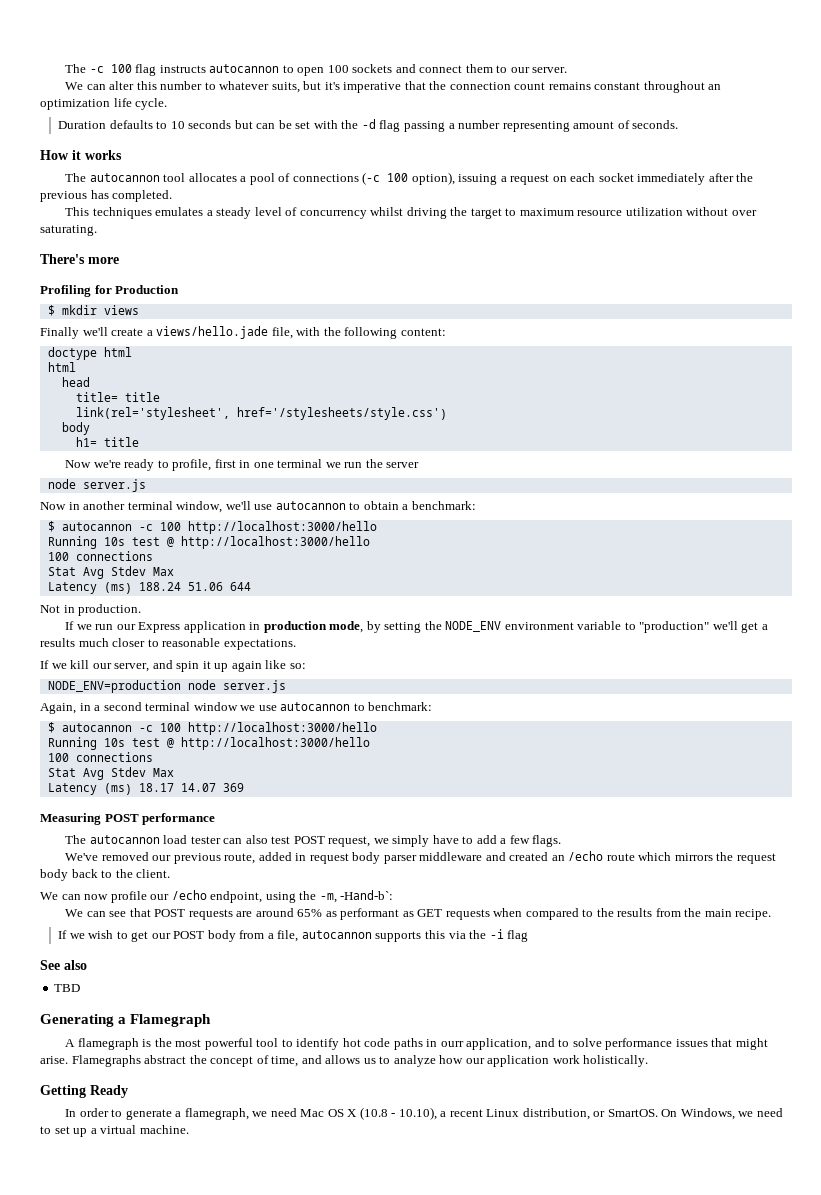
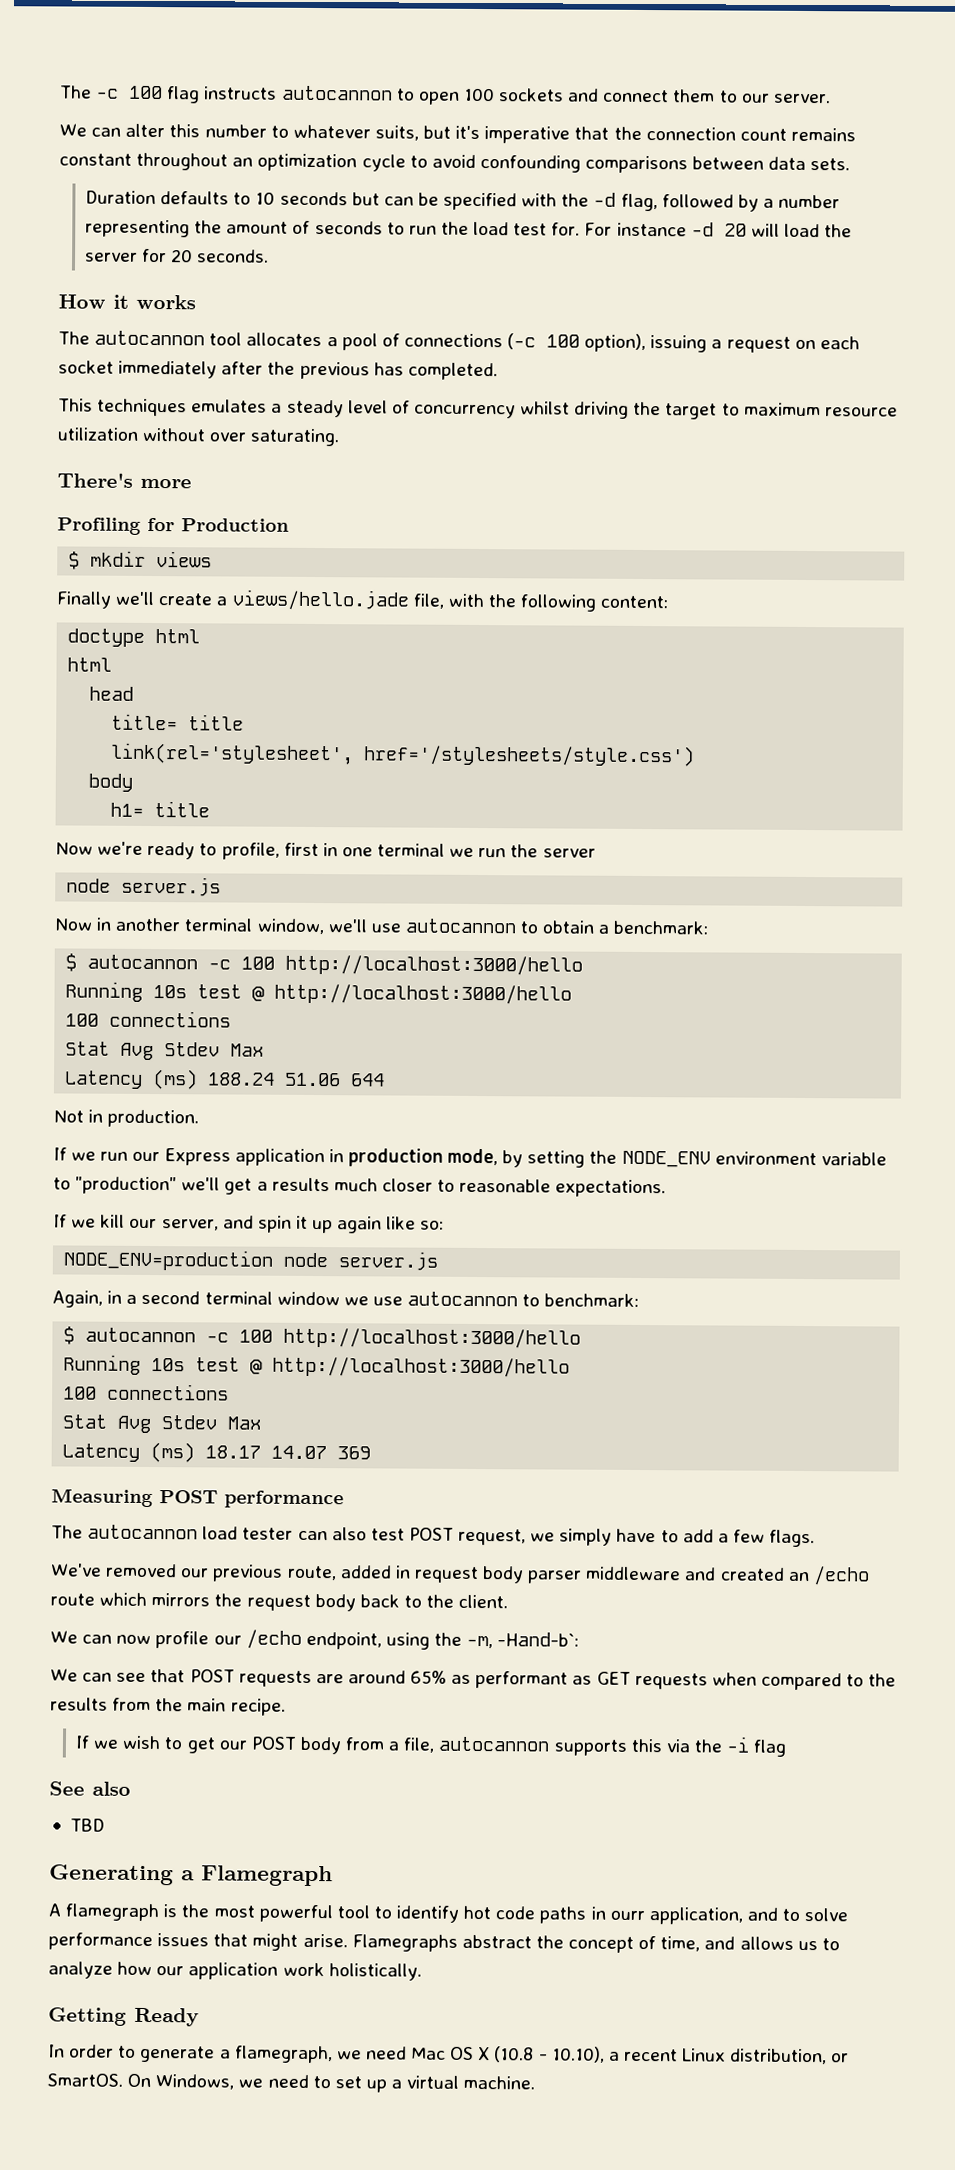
[113,98,168,110] life cycle. -> [361,154,851,174] cycle to avoid confounding comparisons between data sets.
[295,121,311,129] set -> [443,192,518,211] specified
[379,120,445,132] flag passing -> [620,193,759,212] flag, followed by
(570, 126) none -> [194,220,223,234] the
(630, 124) none -> [314,220,853,238] [84,248,194,263] seconds to run the load test for. For instance -d 20 will load the server for 20

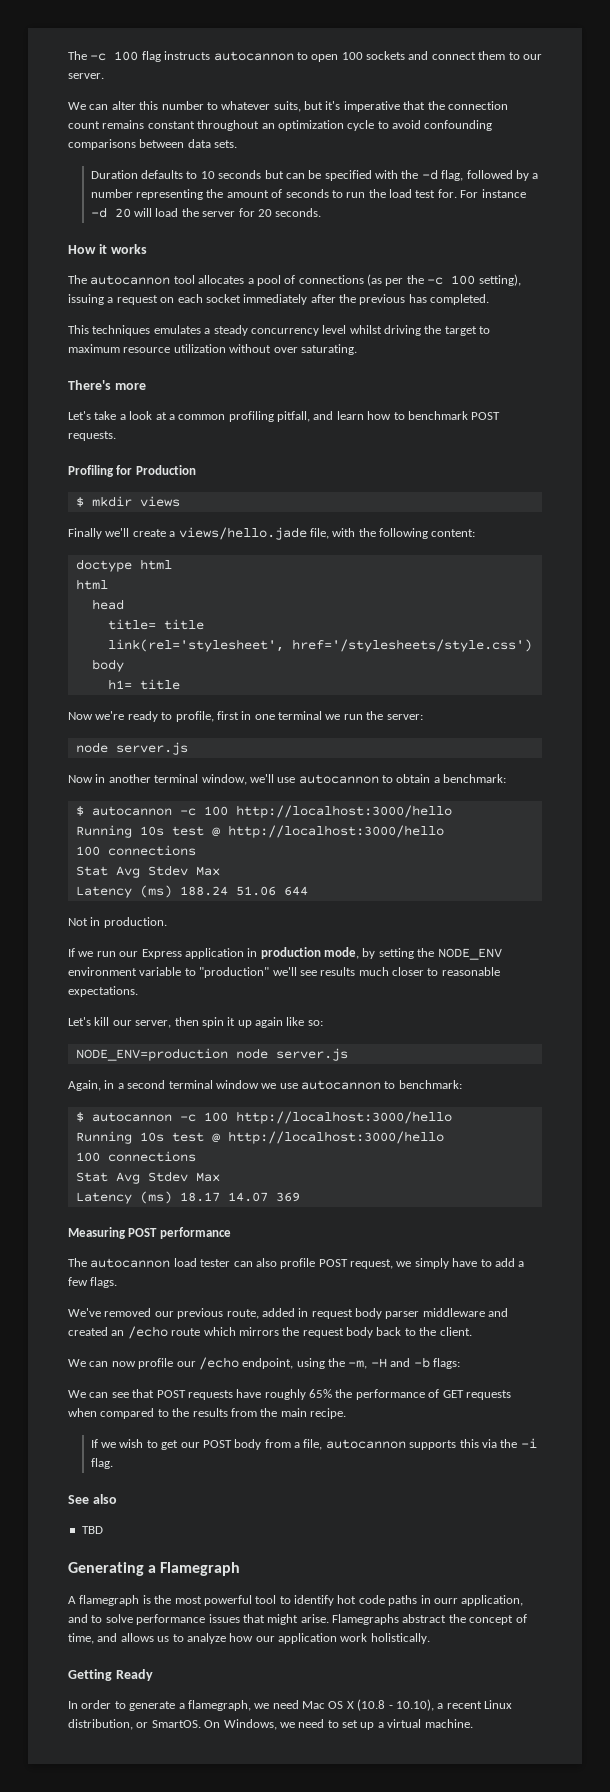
[507,333,647,353] (-c 100 option), -> [367,274,521,286] (as per the -c 100 setting),
[347,400,516,419] level of concurrency -> [250,325,347,336] concurrency level
(192, 483) none -> [68,411,501,422] [68,431,116,441] // Let's take a look at a common profiling pitfall, and learn how to benchmark POST requests.
[542,848,596,858] server -> [386,714,423,720] server:
[224,1178,268,1195] get a -> [299,970,317,976] see
[53,1214,97,1228] If we -> [68,1017,91,1026] Let's
[222,1215,254,1229] and -> [174,1017,199,1026] then
[370,1528,405,1541] test -> [280,1258,316,1269] profile
[497,1632,580,1647] -Hand-b`: -> [370,1357,460,1369] -H and -b flags:
[315,1670,593,1689] are around 65% as performant as -> [236,1389,440,1400] have roughly 65% the performance of
[753,1739,788,1757] flag -> [90,1458,113,1469] flag.

